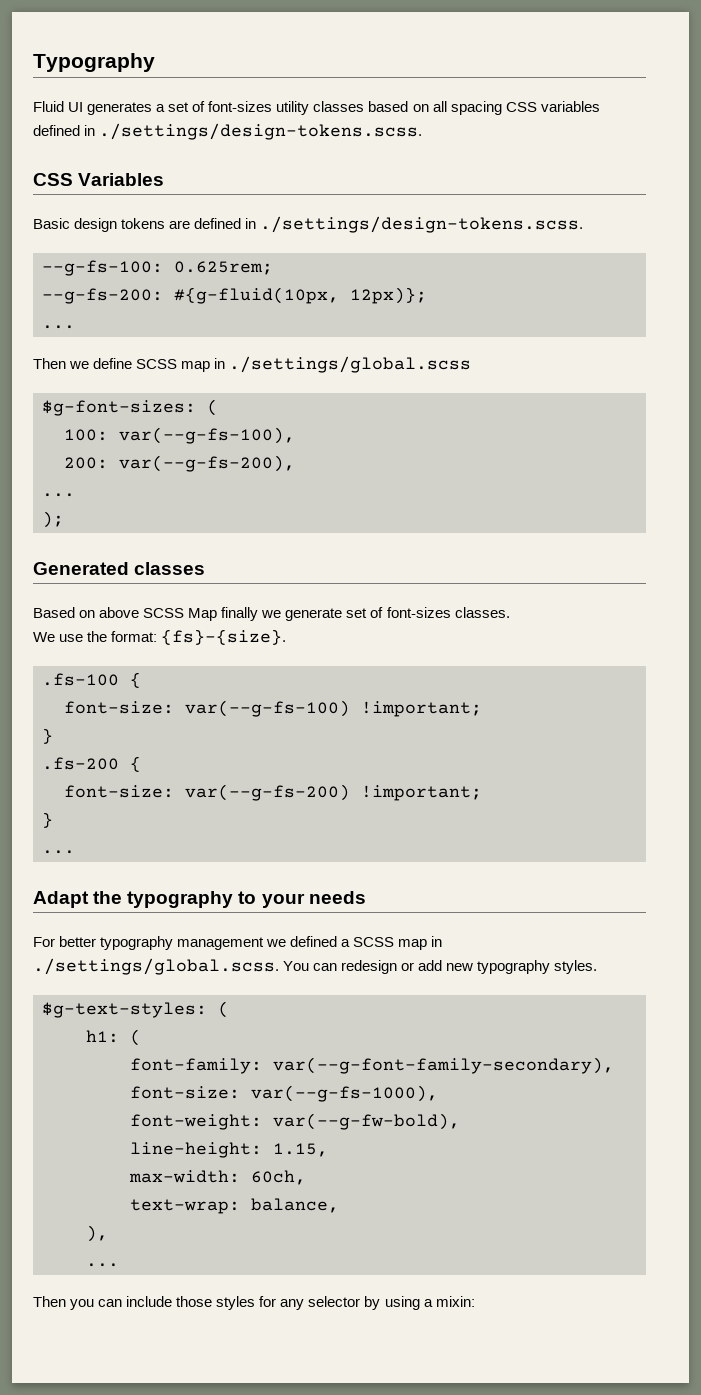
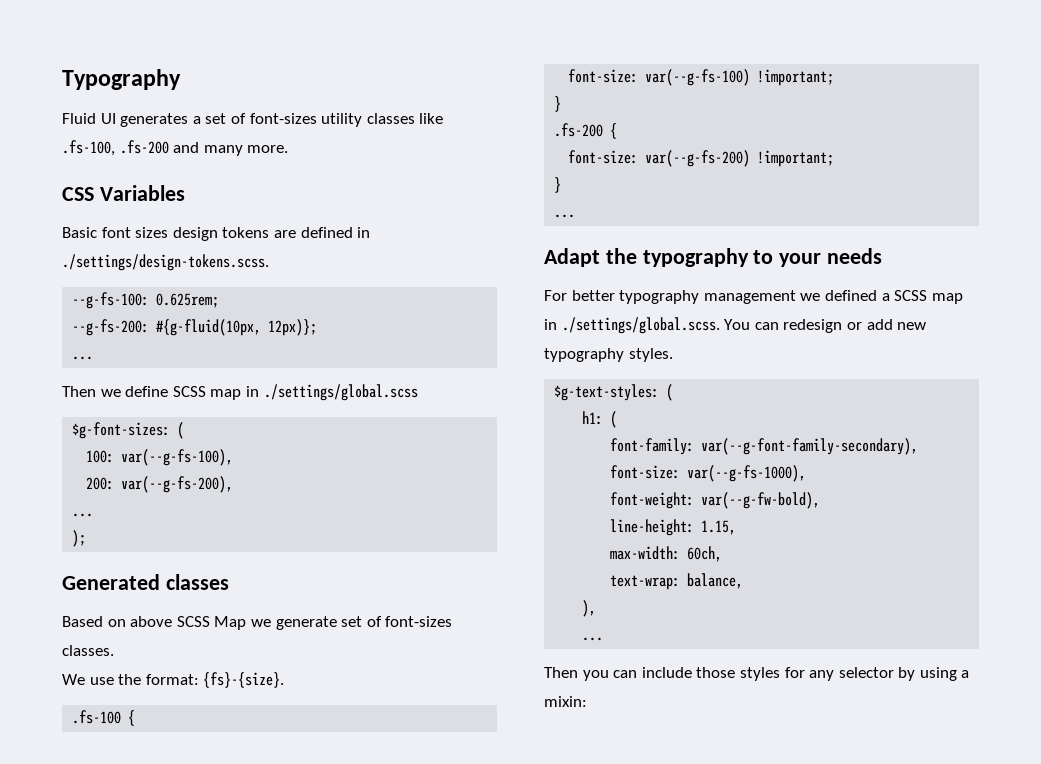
[368,101,600,115] [33,123,423,140] based on all spacing CSS variables defined in ./settings/design-tokens.scss. -> [419,113,444,124] [62,140,289,156] like .fs-100, .fs-200 and many more.
(70, 223) none -> [101,227,169,238] font sizes
[221,607,259,621] finally -> (247, 623) none

